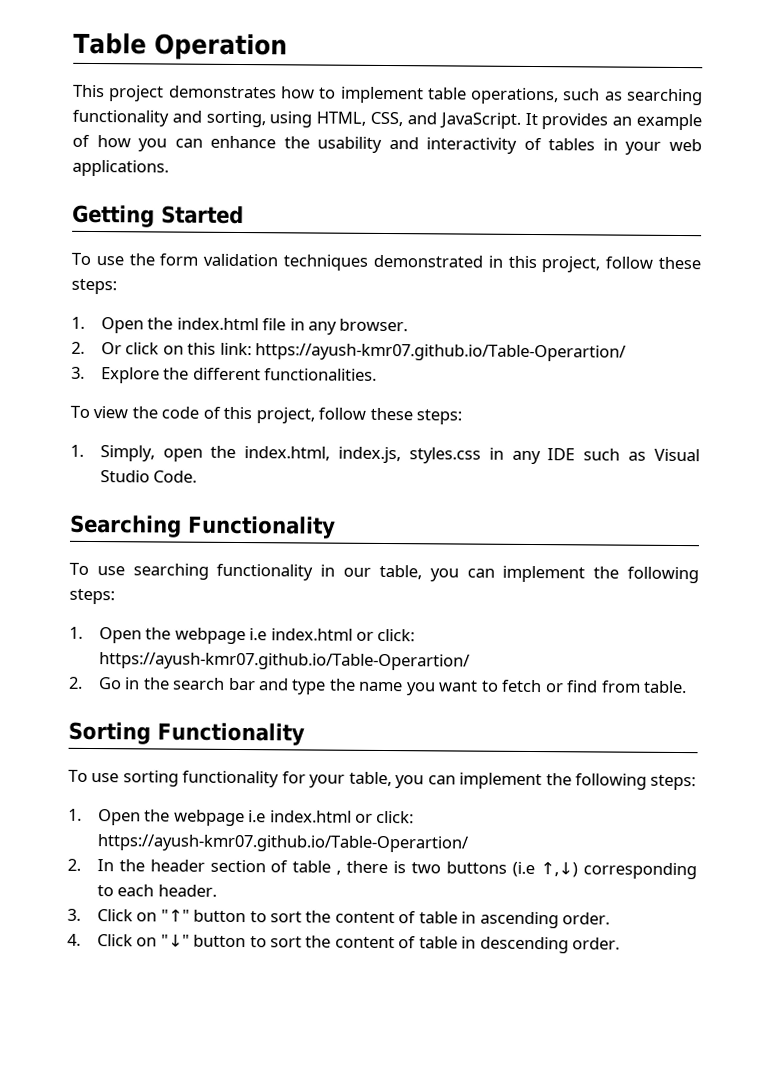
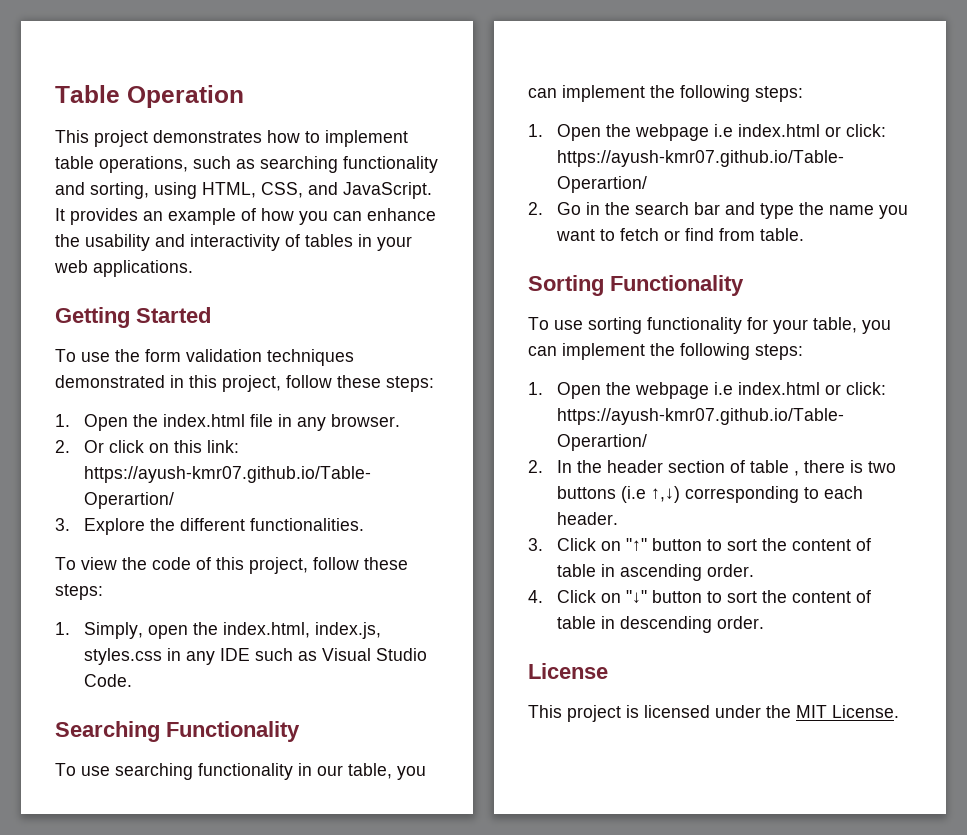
(621, 943) none -> [528,663,608,679] [528,705,899,722] // License // This project is licensed under the MIT License.

